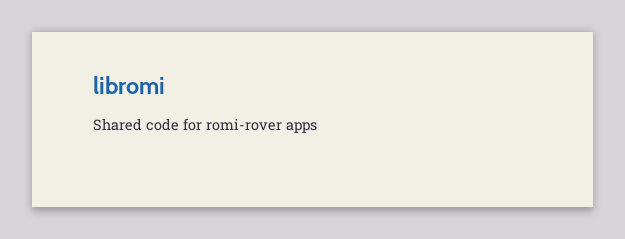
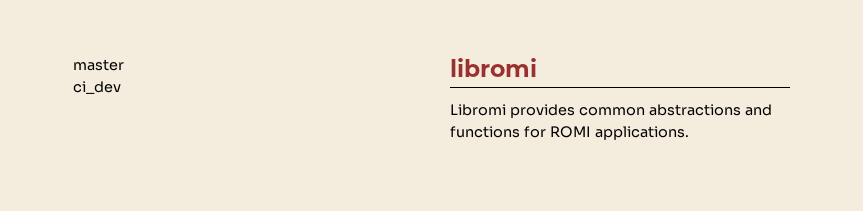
(93, 85) none -> [73,59,124,71] [73,81,121,94] master // ci_dev //
[93,118,317,133] Shared code for romi-rover apps -> [450,104,772,118] [450,126,689,140] Libromi provides common abstractions and functions for ROMI applications.

